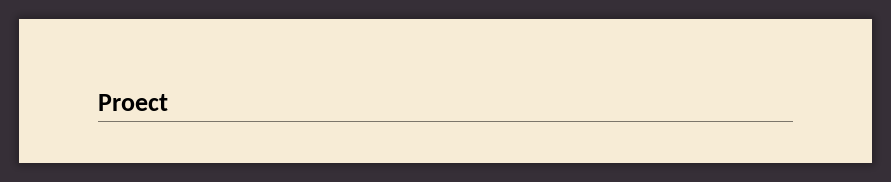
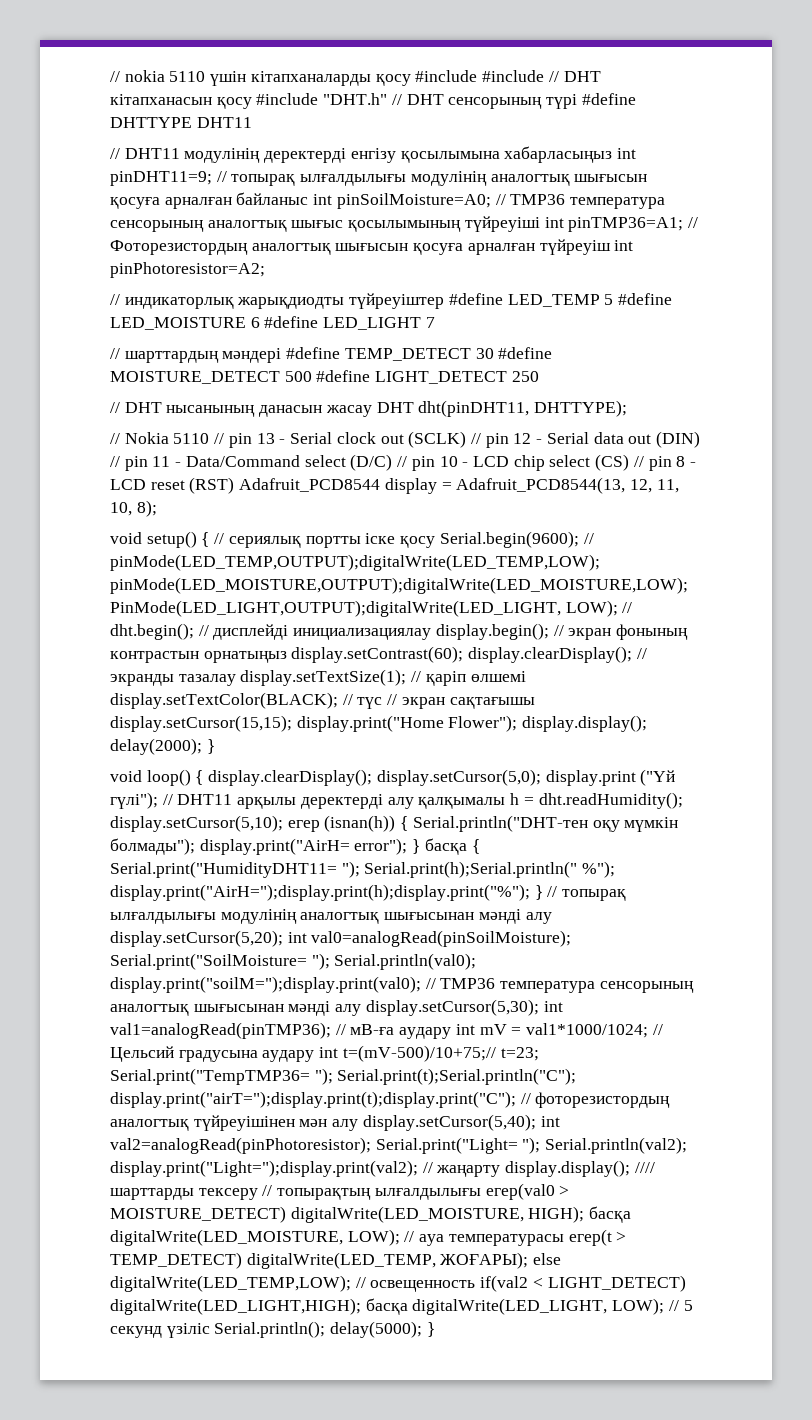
[98,94,168,111] Proect -> [110,70,601,86] [110,93,636,109] [110,117,252,128] [110,146,637,163] [110,171,648,186] [110,192,666,209] [110,216,699,232] [110,239,634,255] [110,262,265,278] [110,293,673,309] [110,316,435,330] [110,347,553,363] [110,370,539,384] [110,400,628,417] [110,431,701,448] [110,454,697,471] [110,477,679,494] [110,500,157,517] [110,531,594,548] [110,554,600,571] [110,577,688,594] [110,600,633,617] [110,623,689,640] [110,646,647,663] [110,669,526,686] [110,692,535,709] [110,715,648,732] [110,738,215,755] [110,769,676,786] [110,792,683,809] [110,815,679,832] [110,838,480,855] [110,861,616,878] [110,884,627,901] [110,909,552,924] [110,930,572,947] [110,953,477,970] [110,976,694,993] [110,999,563,1016] [110,1022,663,1039] [110,1045,539,1062] [110,1068,577,1085] [110,1091,671,1108] [110,1114,560,1131] [110,1137,688,1154] [110,1160,655,1177] [110,1183,570,1200] [110,1206,632,1223] [110,1229,627,1246] [110,1252,562,1269] [110,1275,686,1292] [110,1298,693,1315] [110,1321,435,1338] // nokia 5110 үшін кітапханаларды қосу #include #include // DHT кітапханасын қосу #include "DHT.h" // DHT сенсорының түрі #define DHTTYPE DHT11 // // DHT11 модулінің деректерді енгізу қосылымына хабарласыңыз int pinDHT11=9; // топырақ ылғалдылығы модулінің аналогтық шығысын қосуға арналған байланыс int pinSoilMoisture=A0; // TMP36 температура сенсорының аналогтық шығыс қосылымының түйреуіші int pinTMP36=A1; // Фоторезистордың аналогтық шығысын қосуға арналған түйреуіш int pinPhotoresistor=A2; // // индикаторлық жарықдиодты түйреуіштер #define LED_TEMP 5 #define LED_MOISTURE 6 #define LED_LIGHT 7 // // шарттардың мәндері #define TEMP_DETECT 30 #define MOISTURE_DETECT 500 #define LIGHT_DETECT 250 // // DHT нысанының данасын жасау DHT dht(pinDHT11, DHTTYPE); // // Nokia 5110 // pin 13 - Serial clock out (SCLK) // pin 12 - Serial data out (DIN) // pin 11 - Data/Command select (D/C) // pin 10 - LCD chip select (CS) // pin 8 - LCD reset (RST) Adafruit_PCD8544 display = Adafruit_PCD8544(13, 12, 11, 10, 8); // void setup() { // сериялық портты іске қосу Serial.begin(9600); // pinMode(LED_TEMP,OUTPUT);digitalWrite(LED_TEMP,LOW); pinMode(LED_MOISTURE,OUTPUT);digitalWrite(LED_MOISTURE,LOW); PinMode(LED_LIGHT,OUTPUT);digitalWrite(LED_LIGHT, LOW); // dht.begin(); // дисплейді инициализациялау display.begin(); // экран фонының контрастын орнатыңыз display.setContrast(60); display.clearDisplay(); // экранды тазалау display.setTextSize(1); // қаріп өлшемі display.setTextColor(BLACK); // түс // экран сақтағышы display.setCursor(15,15); display.print("Home Flower"); display.display(); delay(2000); } // void loop() { display.clearDisplay(); display.setCursor(5,0); display.print ("Үй гүлі"); // DHT11 арқылы деректерді алу қалқымалы h = dht.readHumidity(); display.setCursor(5,10); егер (isnan(h)) { Serial.println("DHT-тен оқу мүмкін болмады"); display.print("AirH= error"); } басқа { Serial.print("HumidityDHT11= "); Serial.print(h);Serial.println(" %"); display.print("AirH=");display.print(h);display.print("%"); } // топырақ ылғалдылығы модулінің аналогтық шығысынан мәнді алу display.setCursor(5,20); int val0=analogRead(pinSoilMoisture); Serial.print("SoilMoisture= "); Serial.println(val0); display.print("soilM=");display.print(val0); // TMP36 температура сенсорының аналогтық шығысынан мәнді алу display.setCursor(5,30); int val1=analogRead(pinTMP36); // мВ-ға аудару int mV = val1*1000/1024; // Цельсий градусына аудару int t=(mV-500)/10+75;// t=23; Serial.print("TempTMP36= "); Serial.print(t);Serial.println("C"); display.print("airT=");display.print(t);display.print("C"); // фоторезистордың аналогтық түйреуішінен мән алу display.setCursor(5,40); int val2=analogRead(pinPhotoresistor); Serial.print("Light= "); Serial.println(val2); display.print("Light=");display.print(val2); // жаңарту display.display(); //// шарттарды тексеру // топырақтың ылғалдылығы егер(val0 > MOISTURE_DETECT) digitalWrite(LED_MOISTURE, HIGH); басқа digitalWrite(LED_MOISTURE, LOW); // ауа температурасы егер(t > TEMP_DETECT) digitalWrite(LED_TEMP, ЖОҒАРЫ); else digitalWrite(LED_TEMP,LOW); // освещенность if(val2 < LIGHT_DETECT) digitalWrite(LED_LIGHT,HIGH); басқа digitalWrite(LED_LIGHT, LOW); // 5 секунд үзіліс Serial.println(); delay(5000); }

